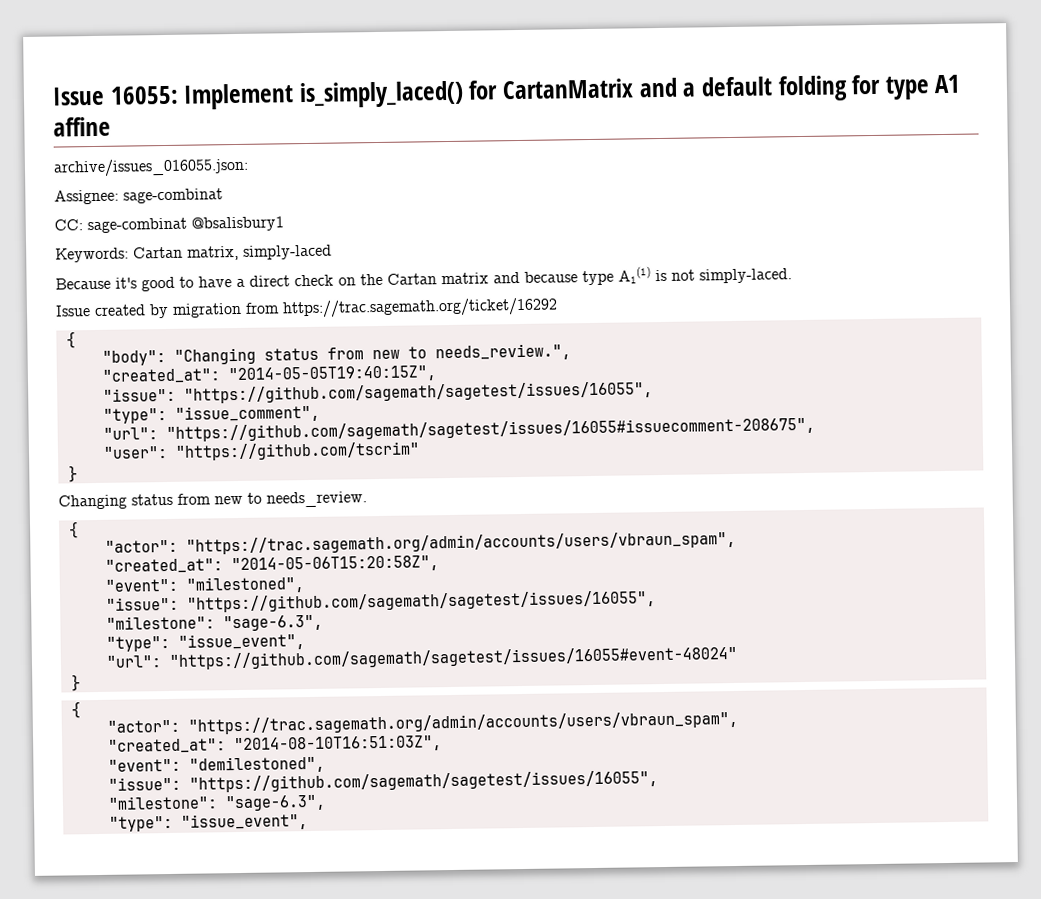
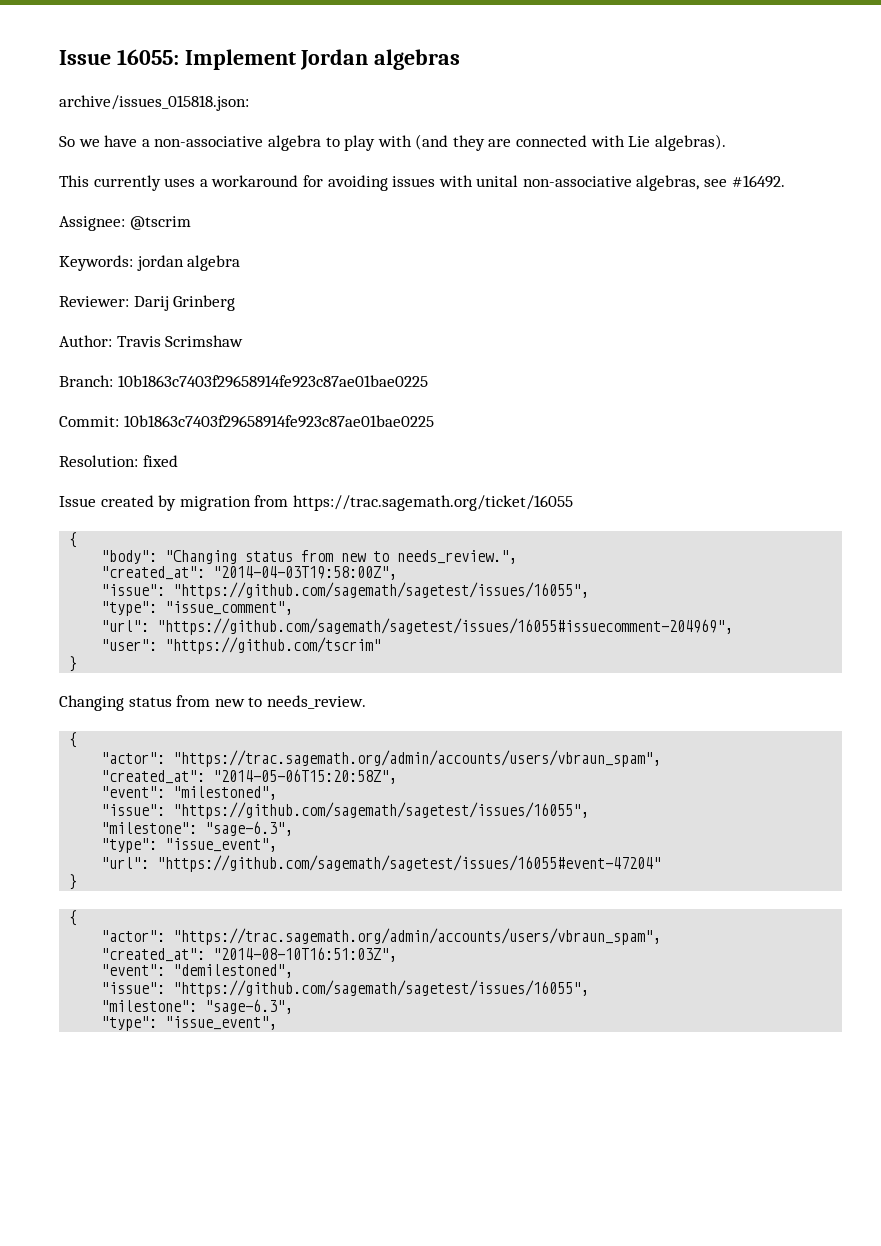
[298,74,962,109] [53,116,111,137] [53,157,249,178] [54,188,223,205] [54,216,284,234] [55,244,332,263] [55,266,792,292] is_simply_laced() for CartanMatrix and a default folding for type A1 affine // archive/issues_016055.json: // Assignee: sage-combinat // CC: sage-combinat @bsalisbury1 // Keywords: Cartan matrix, simply-laced // Because it's good to have a direct check on the Cartan matrix and because type A1(1) is not simply-laced. -> [300,49,461,70] [59,95,249,111] [59,134,726,151] [59,175,785,191] [59,216,191,231] [59,255,241,271] [59,295,236,311] [59,335,244,347] [59,375,428,388] [59,415,434,428] [59,455,178,467] Jordan algebras // archive/issues_015818.json: // So we have a non-associative algebra to play with (and they are connected with Lie algebras). // This currently uses a workaround for avoiding issues with unital non-associative algebras, see #16492. // Assignee: @tscrim // Keywords: jordan algebra // Reviewer: Darij Grinberg // Author: Travis Scrimshaw // Branch: 10b1863c7403f29658914fe923c87ae01bae0225 // Commit: 10b1863c7403f29658914fe923c87ae01bae0225 // Resolution: fixed
[282,297,558,319] https://trac.sagemath.org/ticket/16292 -> [292,495,573,511] https://trac.sagemath.org/ticket/16055
[227,365,437,384] "2014-05-05T19:40:15Z", -> [213,566,398,580] "2014-04-03T19:58:00Z",
[165,416,815,443] "https://github.com/sagemath/sagetest/issues/16055#issuecomment-208675", -> [157,618,734,635] "https://github.com/sagemath/sagetest/issues/16055#issuecomment-204969",
[168,645,738,670] "https://github.com/sagemath/sagetest/issues/16055#event-48024" -> [157,855,662,872] "https://github.com/sagemath/sagetest/issues/16055#event-47204"

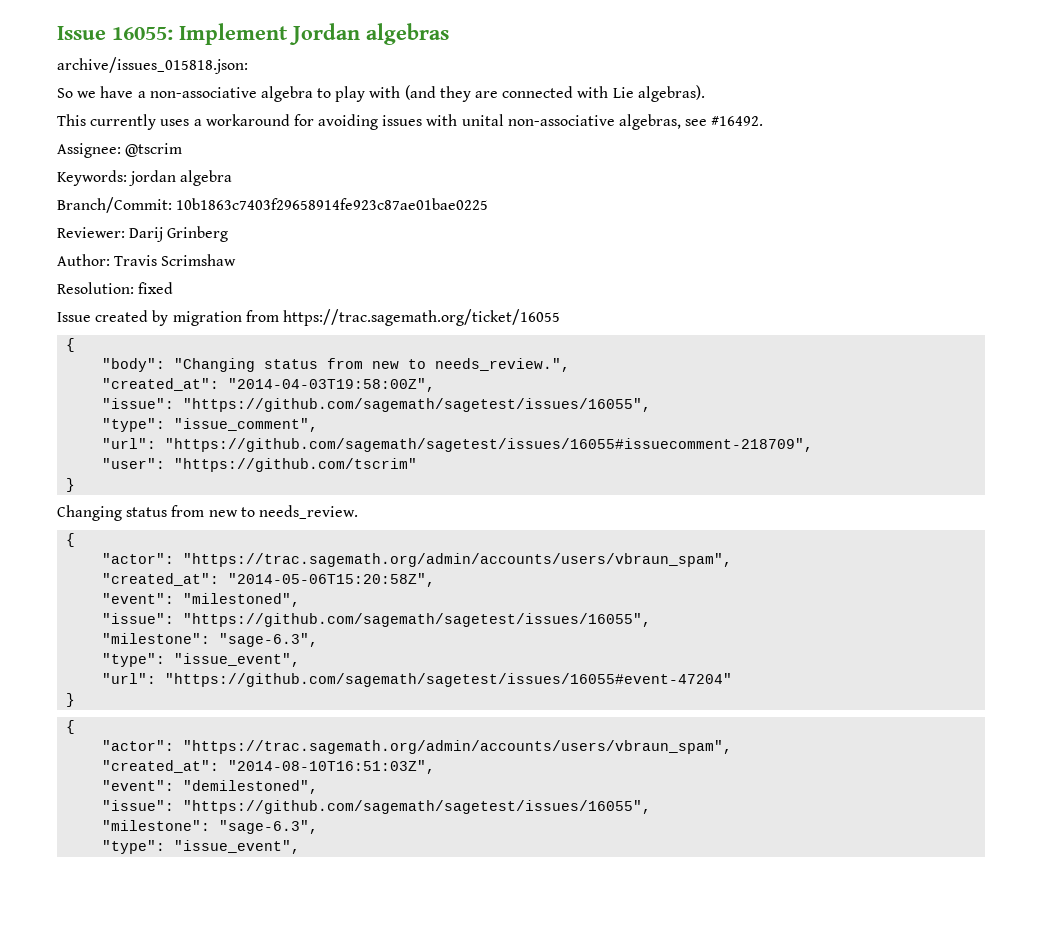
(241, 263) none -> [57,197,489,213] // Branch/Commit: 10b1863c7403f29658914fe923c87ae01bae0225
[59,375,428,388] [59,415,434,428] // Branch: 10b1863c7403f29658914fe923c87ae01bae0225 // Commit: 10b1863c7403f29658914fe923c87ae01bae0225 -> (237, 260) none
[157,618,734,635] "https://github.com/sagemath/sagetest/issues/16055#issuecomment-204969", -> [165,438,814,452] "https://github.com/sagemath/sagetest/issues/16055#issuecomment-218709",

